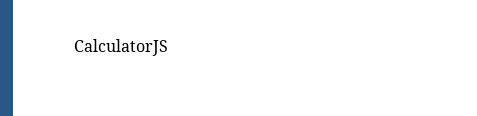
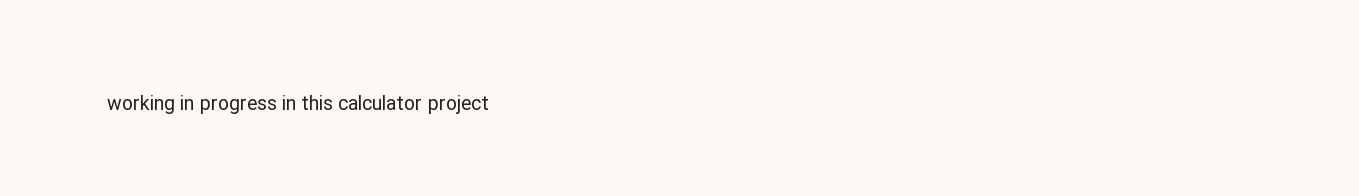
[74,39,168,56] CalculatorJS -> [107,95,489,114] working in progress in this calculator project

